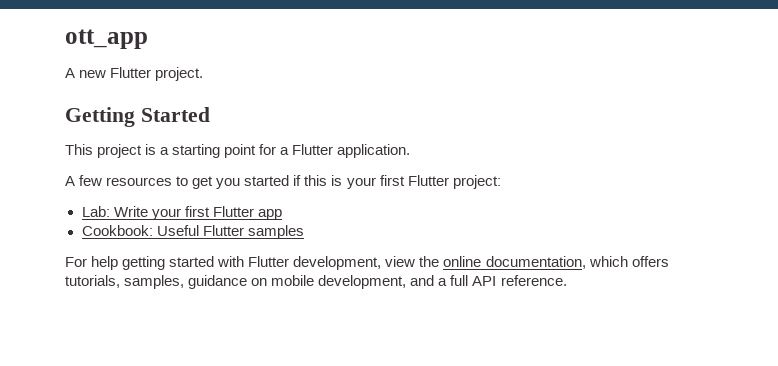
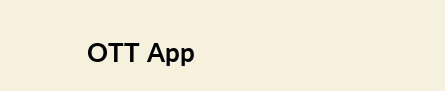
[65,29,148,49] [65,67,204,81] [65,107,210,127] [65,144,411,158] [65,175,501,189] [81,206,282,220] [81,225,304,239] [65,256,669,270] [65,275,567,289] ott_app // A new Flutter project. // Getting Started // This project is a starting point for a Flutter application. // A few resources to get you started if this is your first Flutter project: // Lab: Write your first Flutter app // Cookbook: Useful Flutter samples // For help getting started with Flutter development, view the online documentation, which offers tutorials, samples, guidance on mobile development, and a full API reference. -> [87,43,195,66] OTT App

